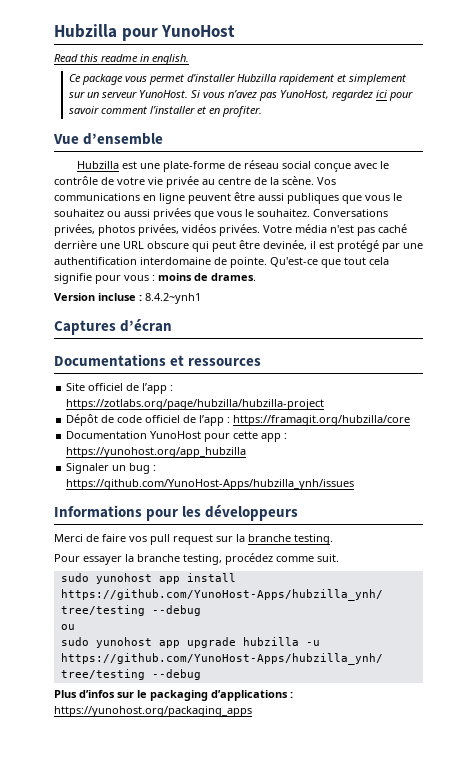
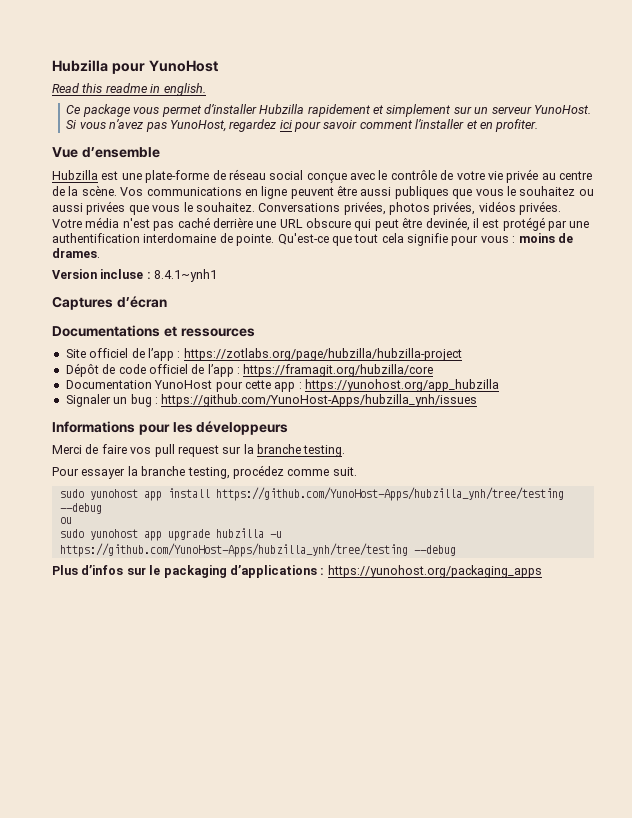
[145,293,201,304] 8.4.2~ynh1 -> [154,269,218,282] 8.4.1~ynh1

